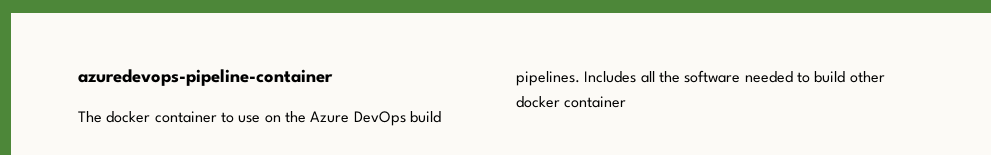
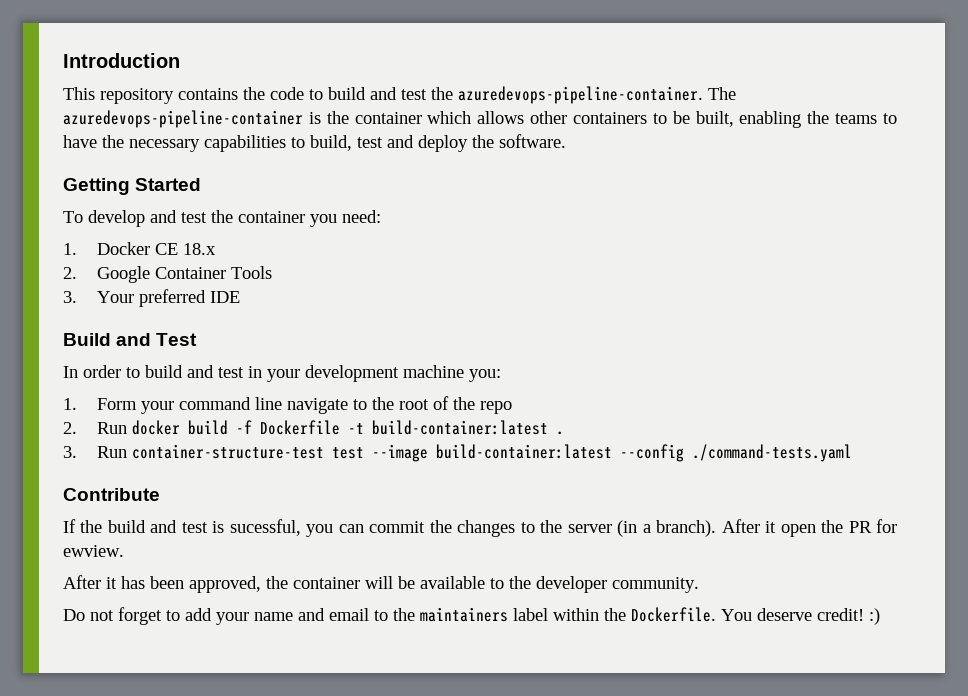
[78,69,333,86] [78,111,441,126] [516,70,885,86] [516,96,627,108] azuredevops-pipeline-container // The docker container to use on the Azure DevOps build pipelines. Includes all the software needed to build other docker container -> [63,53,180,68] [63,86,736,104] [63,110,898,128] [63,134,566,152] [63,178,202,195] [63,210,381,227] [63,242,216,255] [63,266,272,283] [63,289,240,307] [63,333,198,346] [63,365,501,382] [63,396,512,414] [63,420,564,435] [63,444,852,462] [63,488,160,501] [63,519,897,537] [63,545,124,557] [63,575,699,593] [63,607,880,625] Introduction // This repository contains the code to build and test the azuredevops-pipeline-container. The azuredevops-pipeline-container is the container which allows other containers to be built, enabling the teams to have the necessary capabilities to build, test and deploy the software. // Getting Started // To develop and test the container you need: // 1. Docker CE 18.x // 2. Google Container Tools // 3. Your preferred IDE // Build and Test // In order to build and test in your development machine you: // 1. Form your command line navigate to the root of the repo // 2. Run docker build -f Dockerfile -t build-container:latest . // 3. Run container-structure-test test --image build-container:latest --config ./command-tests.yaml // Contribute // If the build and test is sucessful, you can commit the changes to the server (in a branch). After it open the PR for ewview. // After it has been approved, the container will be available to the developer community. // Do not forget to add your name and email to the maintainers label within the Dockerfile. You deserve credit! :)

